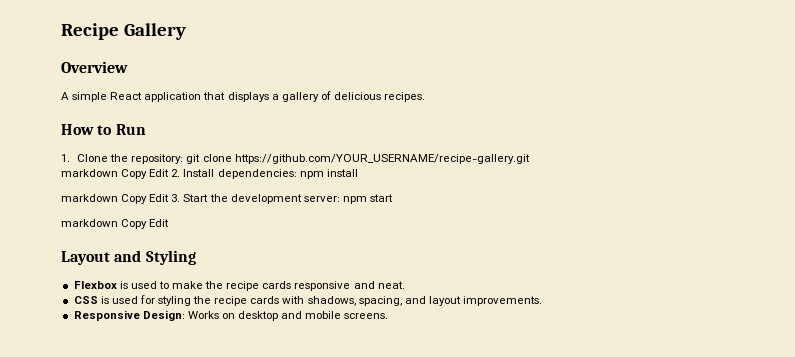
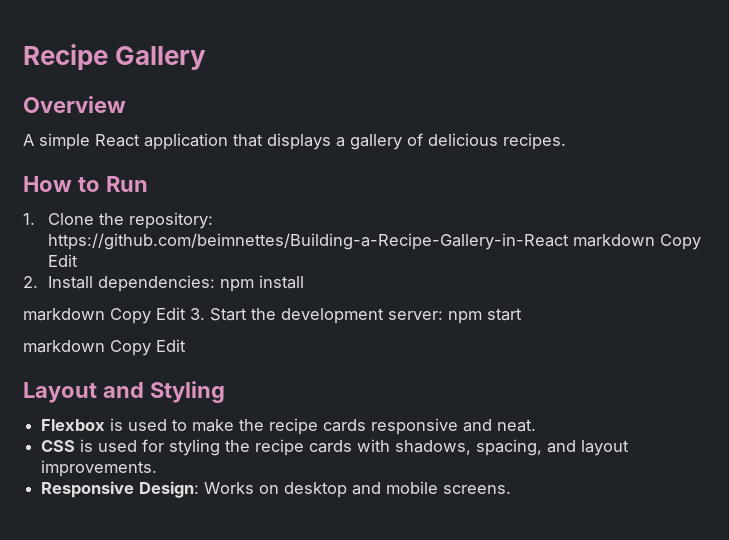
[186,154,530,164] [61,169,170,179] git clone https://github.com/YOUR_USERNAME/recipe-gallery.git // markdown Copy Edit -> [47,233,701,250] [47,254,78,267] https://github.com/beimnettes/Building-a-Recipe-Gallery-in-React markdown Copy Edit //

